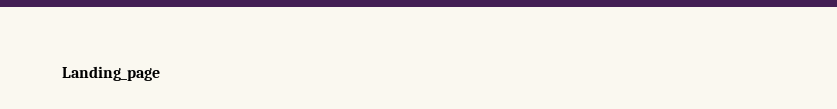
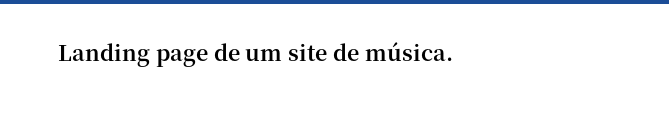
[62,66,160,81] Landing_page -> [58,42,453,67] Landing page de um site de música.

